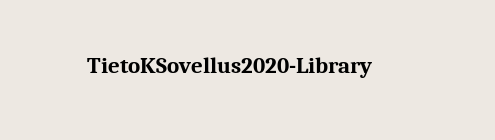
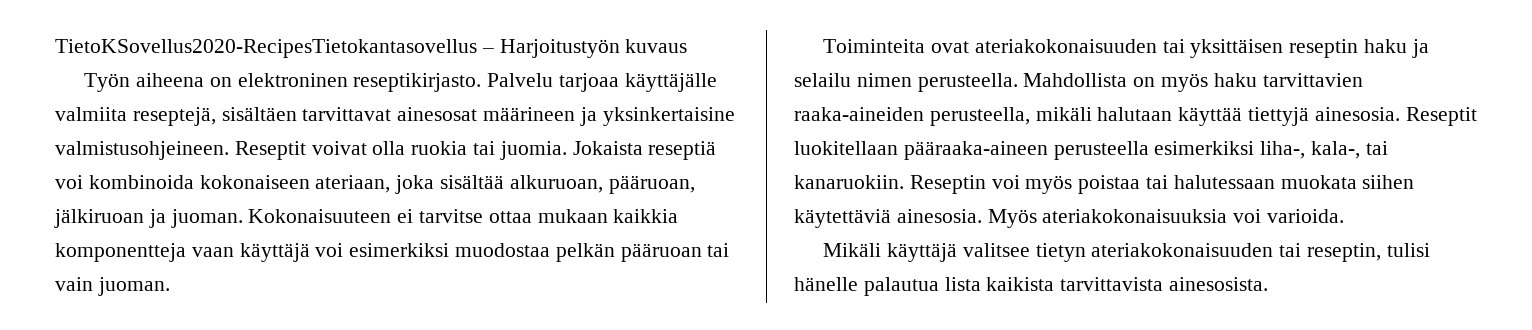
[87,57,372,78] TietoKSovellus2020-Library -> [55,39,688,58] [84,73,717,92] [55,107,735,126] [55,141,717,160] [55,175,695,194] [54,209,679,228] [55,243,730,262] [55,277,170,296] [823,39,1429,58] [794,73,1363,92] [794,107,1477,126] [794,141,1388,160] [794,175,1415,194] [794,209,1345,228] [823,243,1430,262] [794,277,1269,296] TietoKSovellus2020-RecipesTietokantasovellus – Harjoitustyön kuvaus // Työn aiheena on elektroninen reseptikirjasto. Palvelu tarjoaa käyttäjälle valmiita reseptejä, sisältäen tarvittavat ainesosat määrineen ja yksinkertaisine valmistusohjeineen. Reseptit voivat olla ruokia tai juomia. Jokaista reseptiä voi kombinoida kokonaiseen ateriaan, joka sisältää alkuruoan, pääruoan, jälkiruoan ja juoman. Kokonaisuuteen ei tarvitse ottaa mukaan kaikkia komponentteja vaan käyttäjä voi esimerkiksi muodostaa pelkän pääruoan tai vain juoman. // Toiminteita ovat ateriakokonaisuuden tai yksittäisen reseptin haku ja selailu nimen perusteella. Mahdollista on myös haku tarvittavien raaka-aineiden perusteella, mikäli halutaan käyttää tiettyjä ainesosia. Reseptit luokitellaan pääraaka-aineen perusteella esimerkiksi liha-, kala-, tai kanaruokiin. Reseptin voi myös poistaa tai halutessaan muokata siihen käytettäviä ainesosia. Myös ateriakokonaisuuksia voi varioida. // Mikäli käyttäjä valitsee tietyn ateriakokonaisuuden tai reseptin, tulisi hänelle palautua lista kaikista tarvittavista ainesosista.

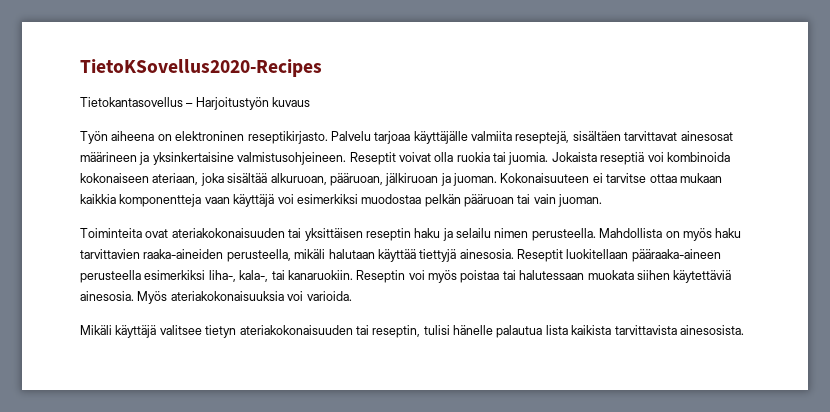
[55,39,477,58] TietoKSovellus2020-RecipesTietokantasovellus -> [80,59,322,77] [80,97,183,107] TietoKSovellus2020-Recipes // Tietokantasovellus

